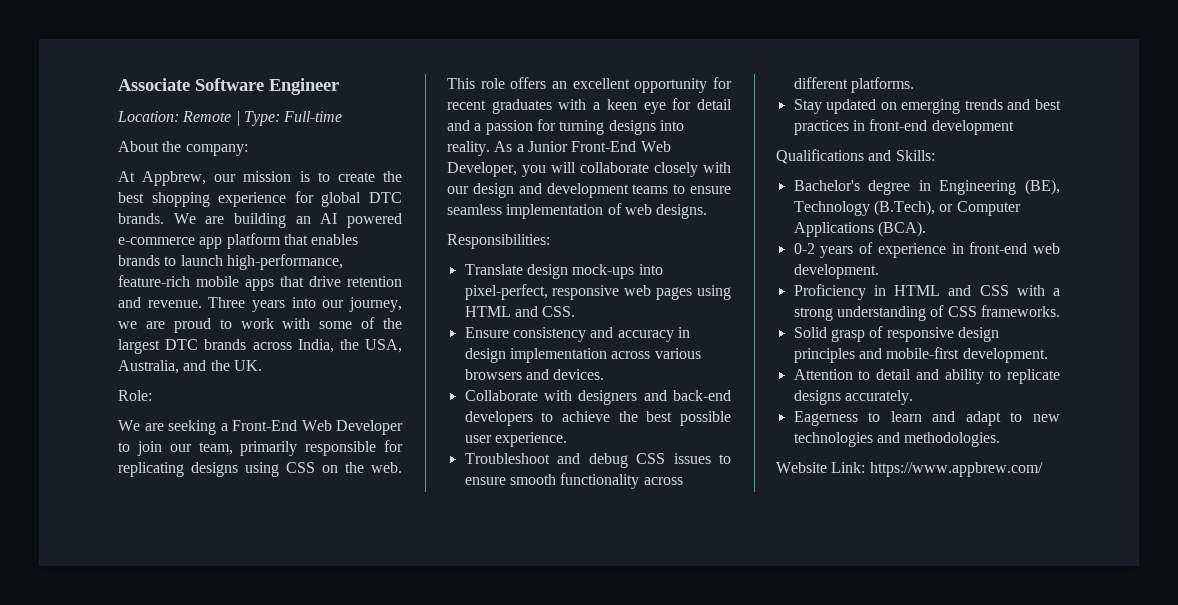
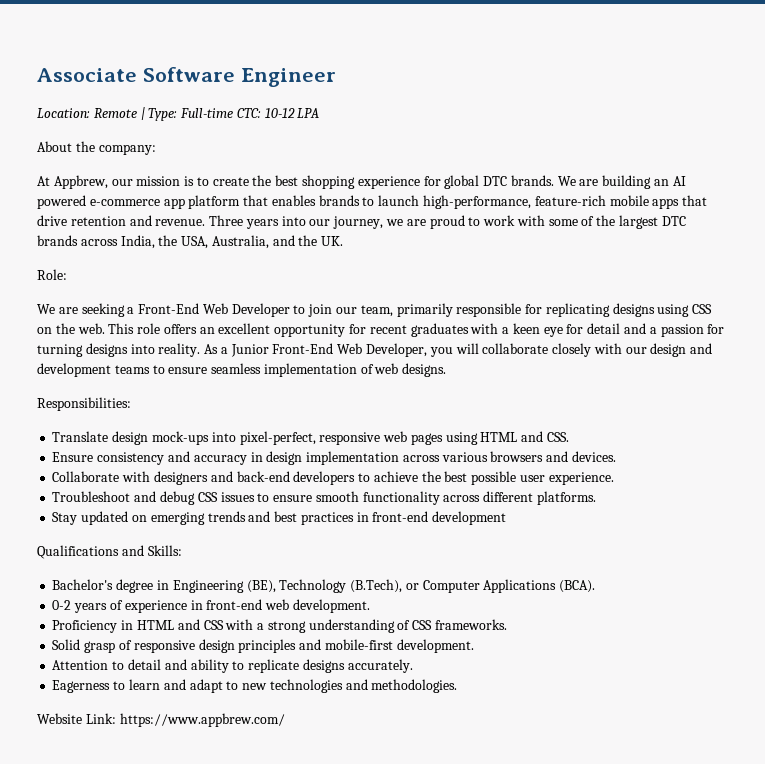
(343, 116) none -> [236,108,320,118] CTC: 10-12 LPA

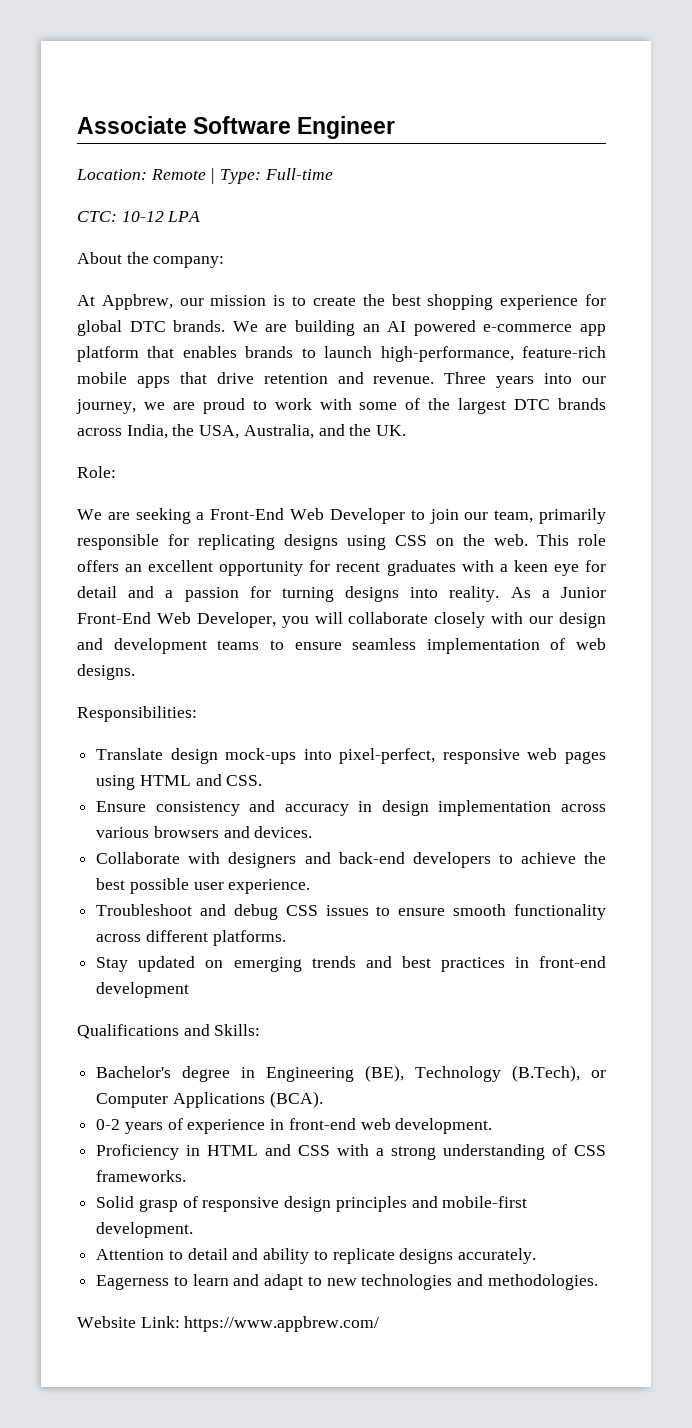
(234, 113) none -> (333, 174) //

